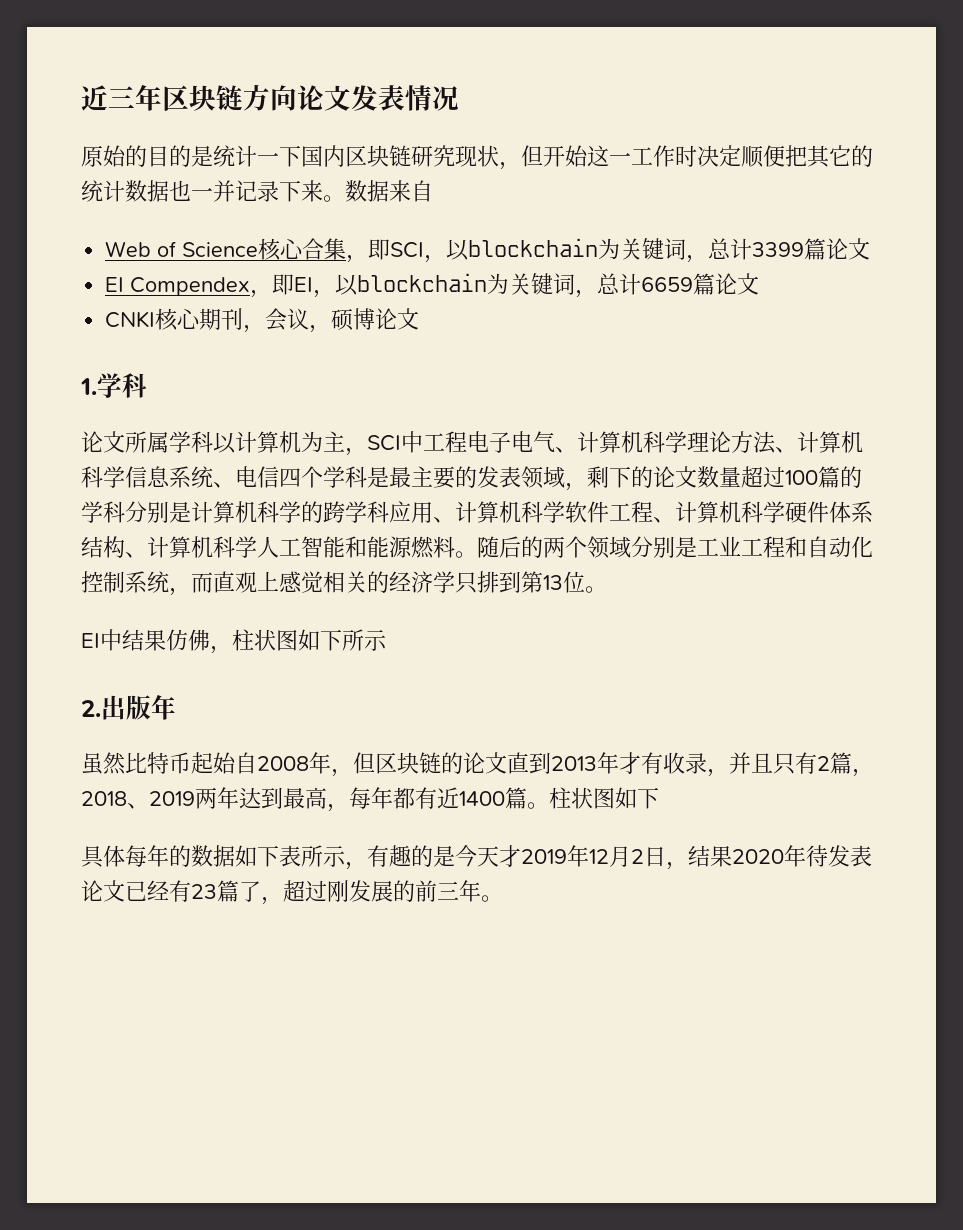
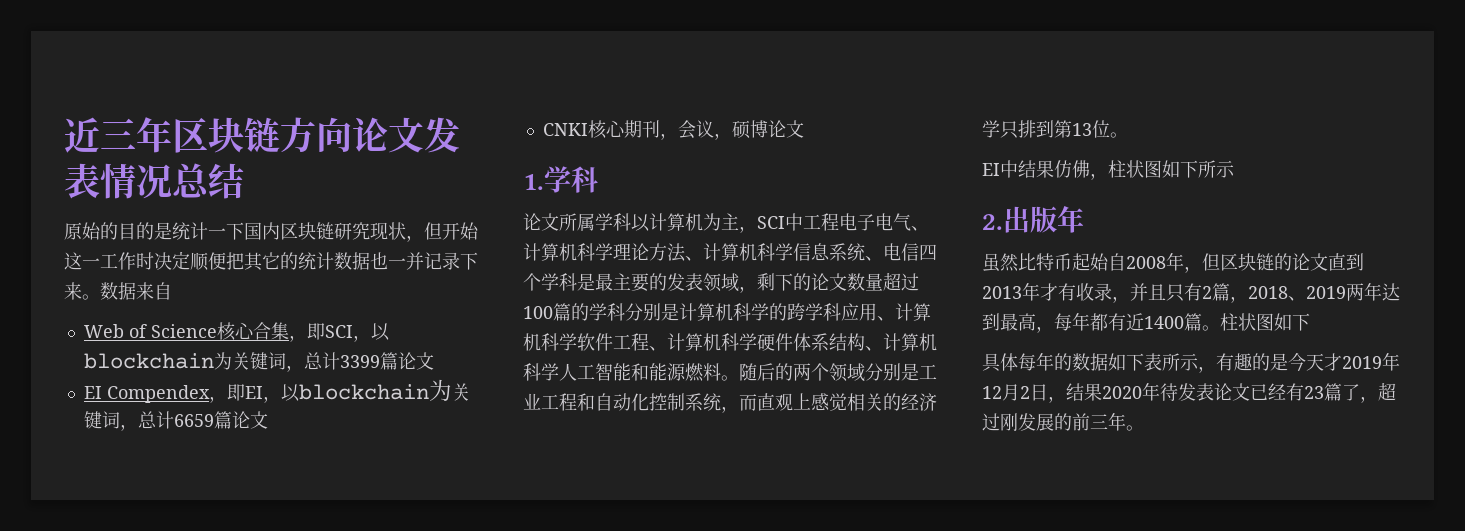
(459, 98) none -> [172,163,244,199] 总结

